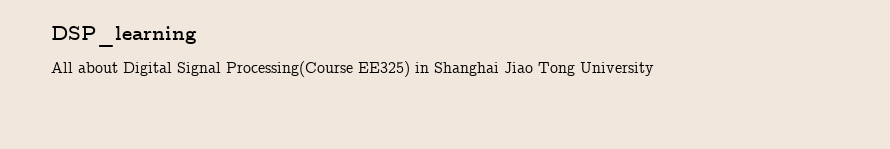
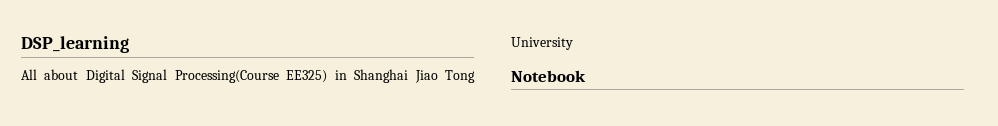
(654, 69) none -> [511,70,586,82] // Notebook

